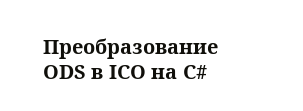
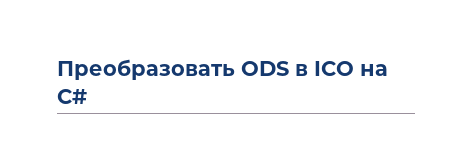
[43,38,218,59] Преобразование -> [57,59,235,80] Преобразовать

